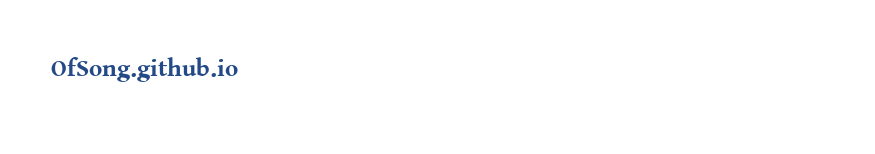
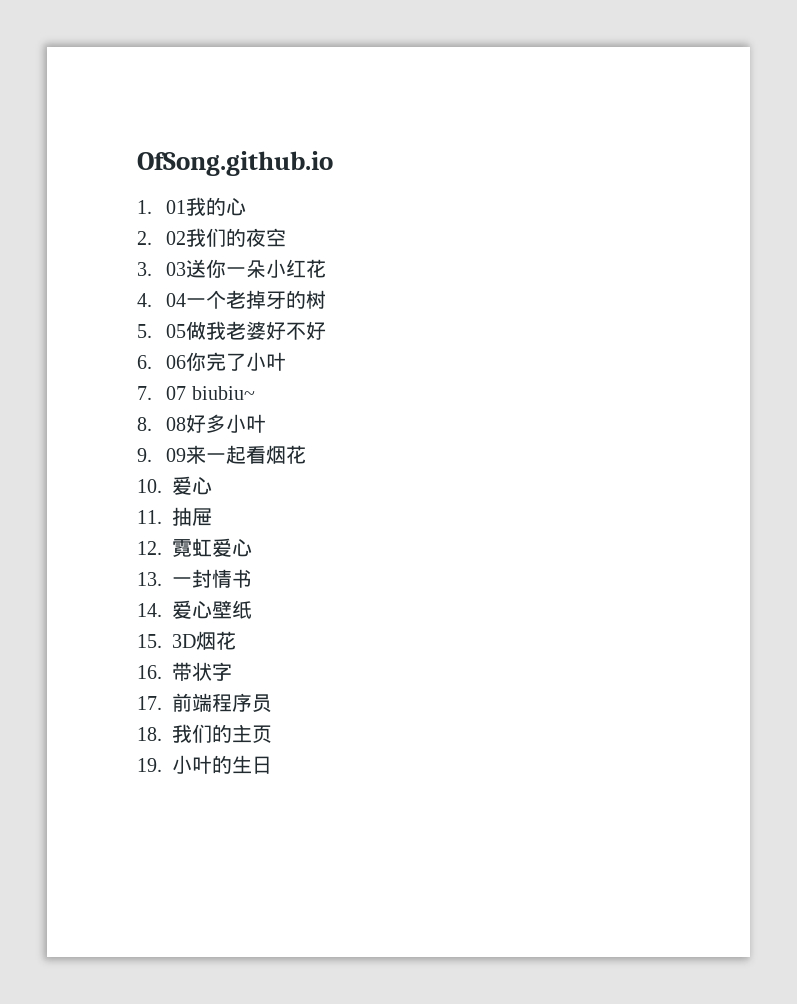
(238, 69) none -> [137,197,247,216] [137,228,287,247] [137,259,327,278] [137,290,327,309] [137,321,327,340] [137,352,287,371] [137,386,255,400] [137,414,267,433] [137,445,307,464] [137,476,212,495] [137,507,212,526] [137,538,252,557] [137,569,252,588] [137,600,252,619] [137,631,236,650] [137,662,232,681] [137,693,272,713] [137,724,272,743] [137,755,272,774] // 1. 01我的心 // 2. 02我们的夜空 // 3. 03送你一朵小红花 // 4. 04一个老掉牙的树 // 5. 05做我老婆好不好 // 6. 06你完了小叶 // 7. 07 biubiu~ // 8. 08好多小叶 // 9. 09来一起看烟花 // 10.爱心 // 11.抽屉 // 12.霓虹爱心 // 13.一封情书 // 14.爱心壁纸 // 15. 3D烟花 // 16.带状字 // 17.前端程序员 // 18.我们的主页 // 19.小叶的生日

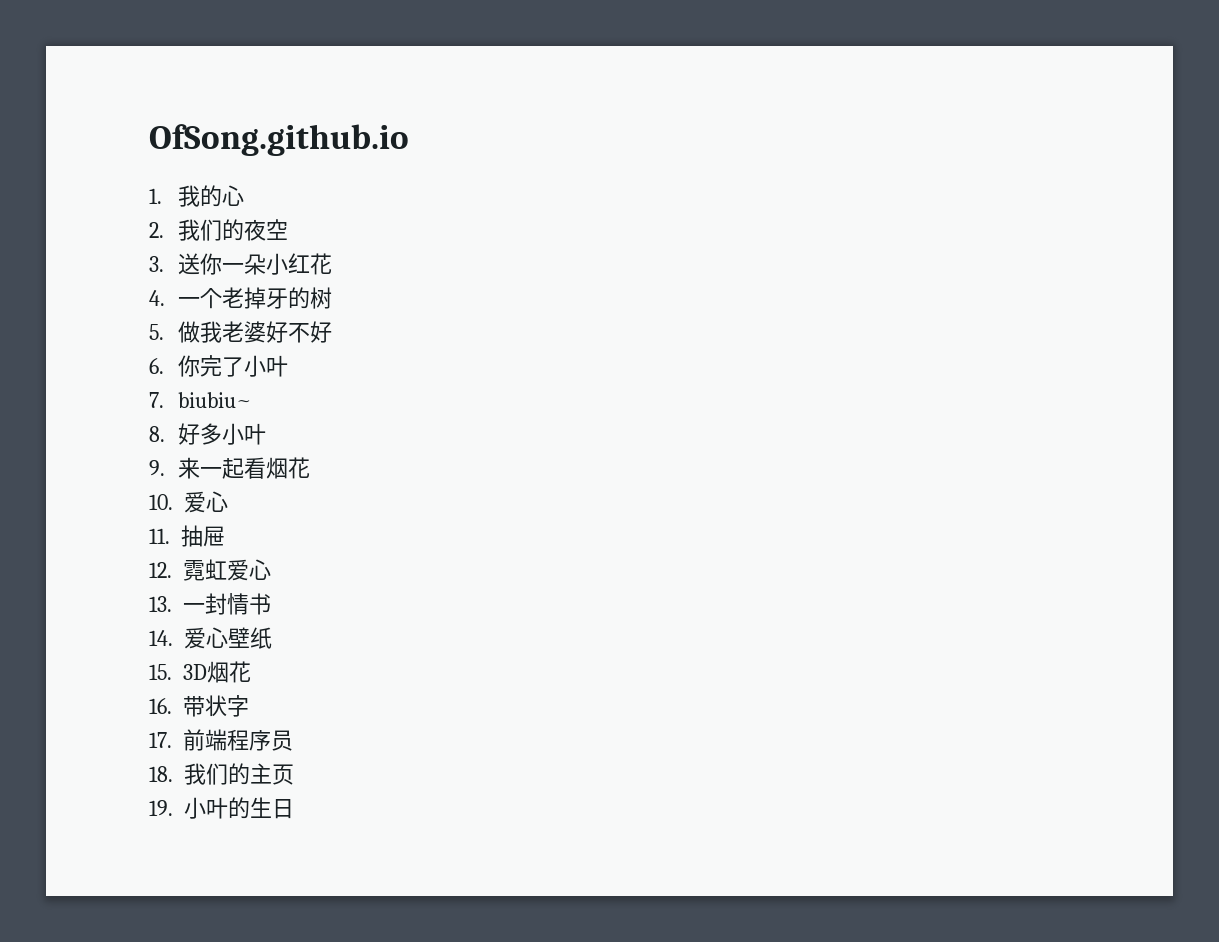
[166,200,187,214] 01 -> (162, 196) none
[166,231,187,245] 02 -> (164, 230) none
[166,262,187,276] 03 -> (164, 264) none
[166,293,187,307] 04 -> (165, 298) none
[166,324,187,338] 05 -> (164, 332) none
[166,355,187,369] 06 -> (164, 366) none
[166,386,187,400] 07 -> (164, 400) none
[166,417,187,431] 08 -> (165, 434) none
[166,448,187,462] 09 -> (165, 468) none

